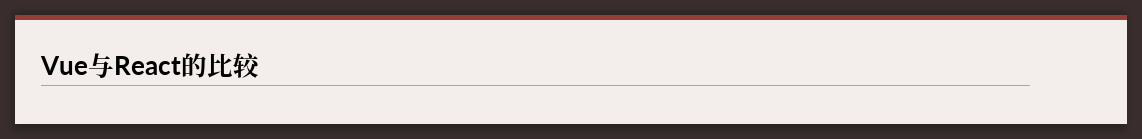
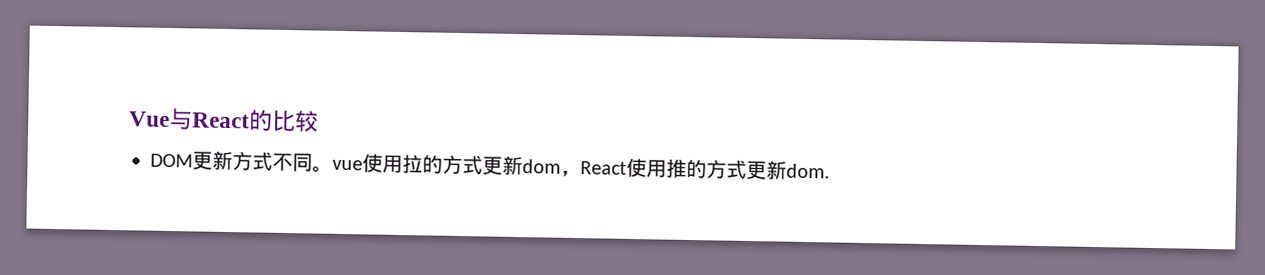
(261, 65) none -> [150,150,830,180] // DOM更新方式不同。vue使用拉的方式更新dom，React使用推的方式更新dom.

